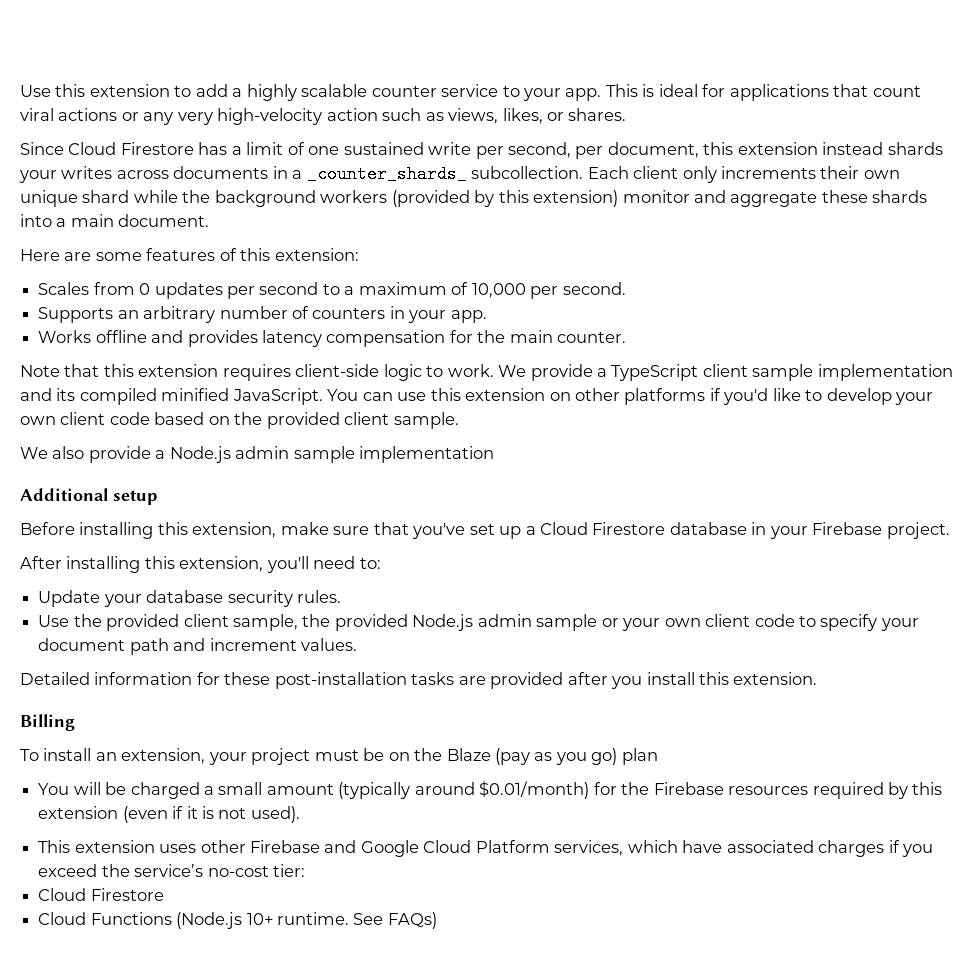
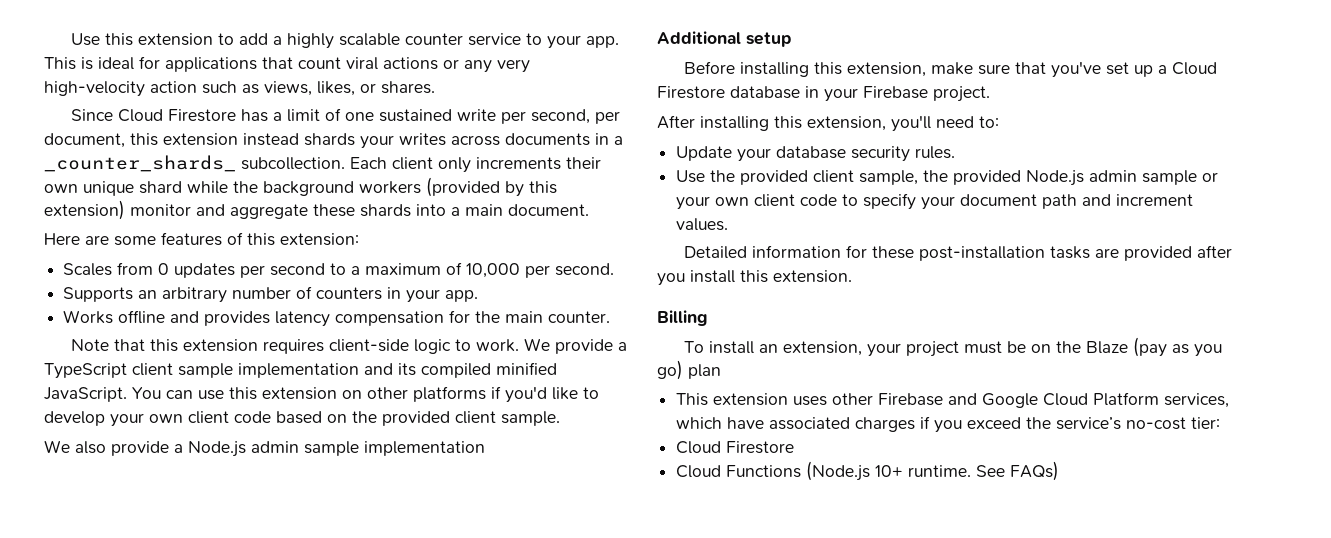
[38,781,943,799] [38,806,300,823] // You will be charged a small amount (typically around $0.01/month) for the Firebase resources required by this extension (even if it is not used). -> (721, 371) none

